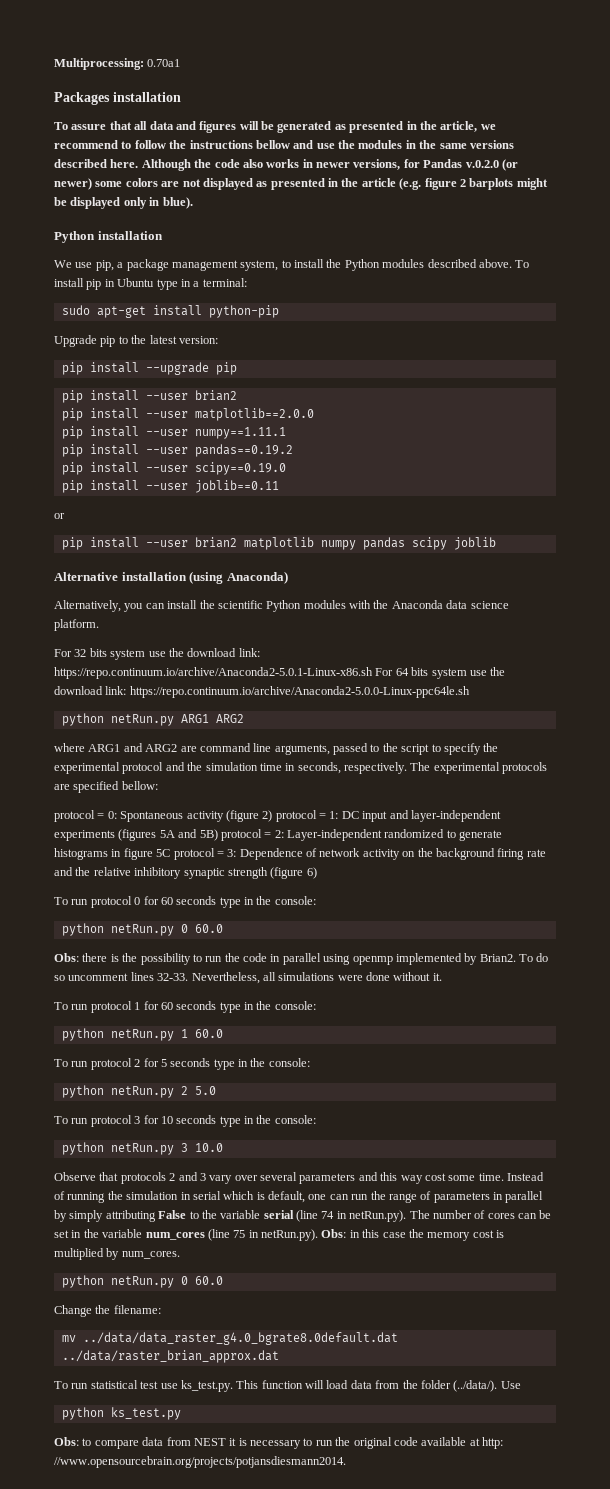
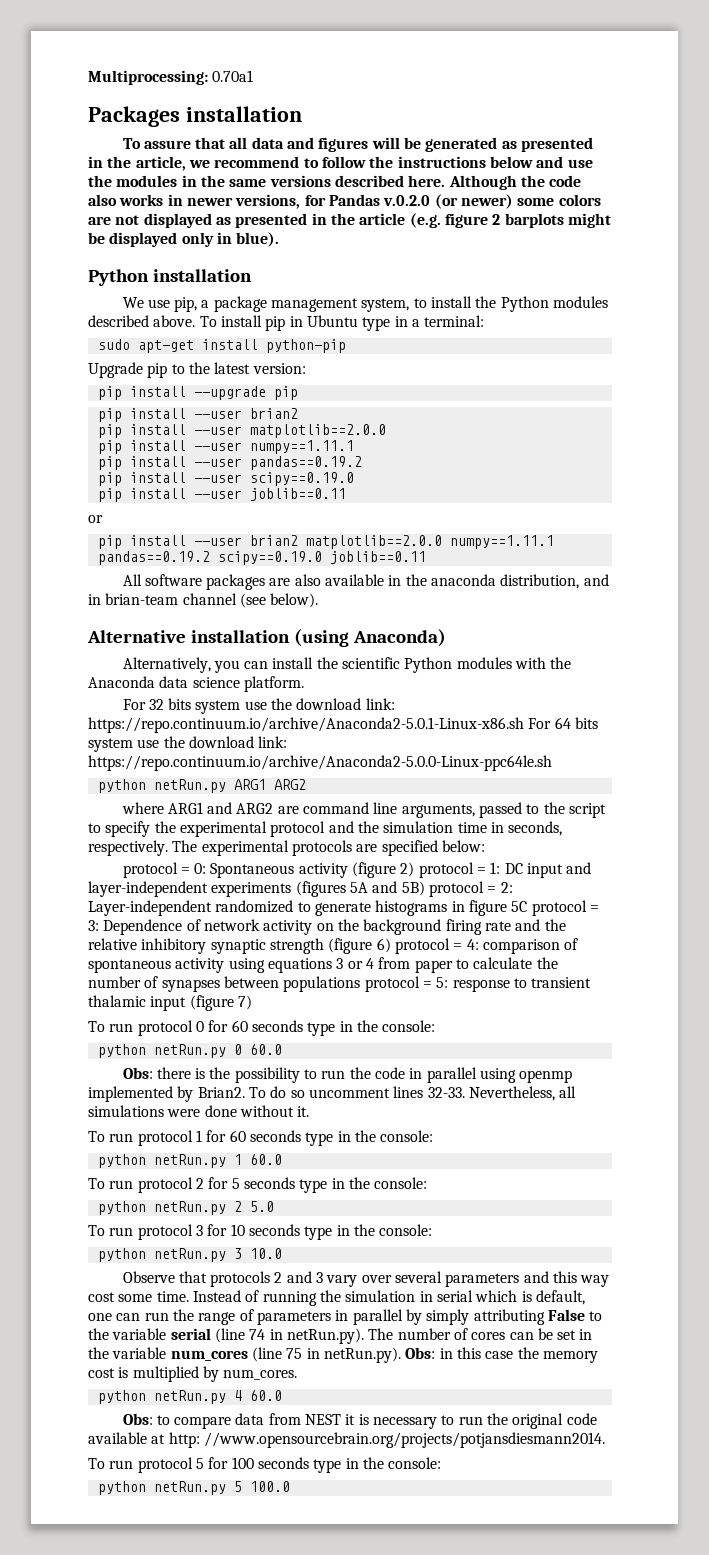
[255,140,290,149] bellow -> [489,156,533,168] below
[243,537,496,550] matplotlib numpy pandas scipy joblib -> [305,535,554,549] [97,551,426,565] [122,574,609,590] [88,593,319,608] matplotlib==2.0.0 numpy==1.11.1 pandas==0.19.2 scipy==0.19.0 joblib==0.11 // All software packages are also available in the anaconda distribution, and in brian-team channel (see below).
[121,781,158,790] bellow: -> [441,840,485,852] below:
(317, 873) none -> [394,938,579,954] [88,957,558,973] [88,976,592,992] [88,995,252,1011] protocol = 4: comparison of spontaneous activity using equations 3 or 4 from paper to calculate the number of synapses between populations protocol = 5: response to transient thalamic input (figure 7)
[180,1276,223,1285] [54,1305,161,1317] [61,1332,398,1345] [61,1350,279,1363] [54,1380,521,1392] [61,1407,181,1420] 0 60.0 // Change the filename: // mv ../data/data_raster_g4.0_bgrate8.0default.dat ../data/raster_brian_approx.dat // To run statistical test use ks_test.py. This function will load data from the folder (../data/). Use // python ks_test.py -> [233,1390,282,1401] 4 60.0
(346, 1462) none -> [88,1457,442,1473] [97,1481,290,1495] // To run protocol 5 for 100 seconds type in the console: // python netRun.py 5 100.0

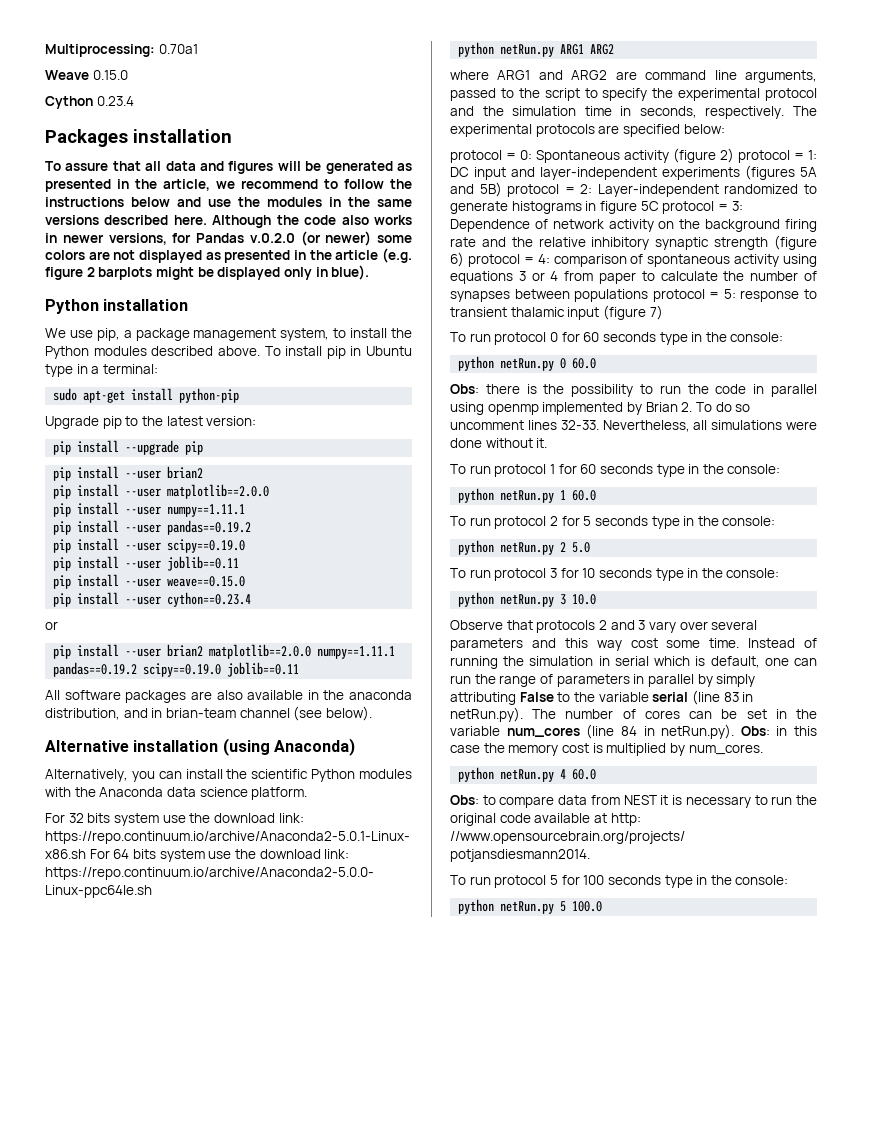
(254, 76) none -> [45,70,128,80] [45,96,134,109] // Weave 0.15.0 // Cython 0.23.4
(346, 494) none -> [53,574,246,589] [53,592,252,607] // pip install --user weave==0.15.0 // pip install --user cython==0.23.4
[197,1087,245,1098] Brian2. -> [645,402,693,412] Brian 2.
[249,1329,266,1340] 74 -> [723,692,739,702] 83
[286,1348,303,1359] 75 -> [620,726,637,736] 84

